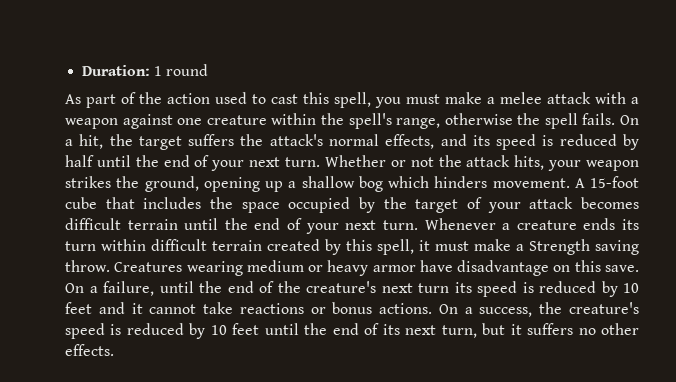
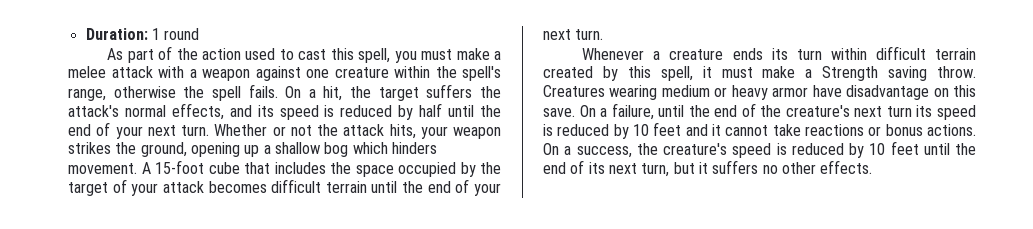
(418, 225) none -> (604, 34) //

